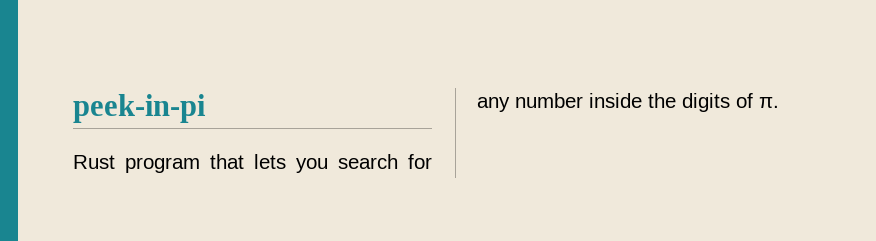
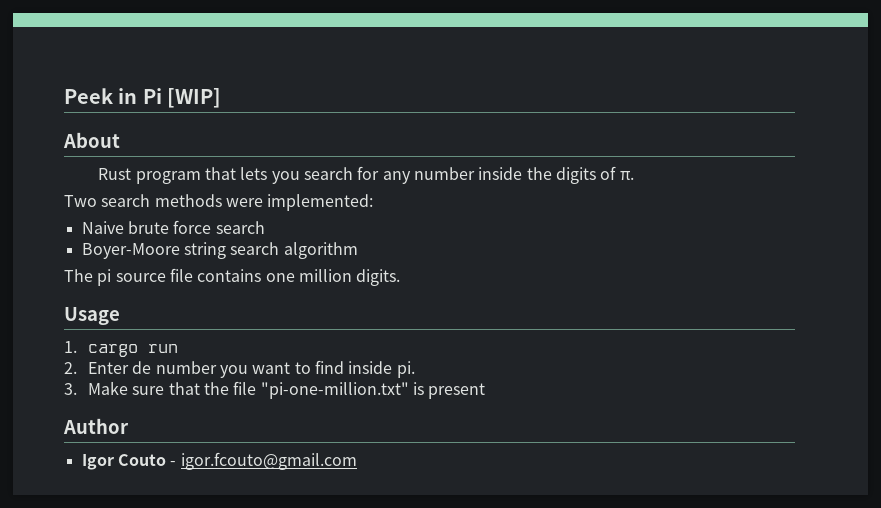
[73,94,206,123] peek-in-pi -> [64,88,222,108] [63,132,120,148] Peek in Pi [WIP] // About
(779, 102) none -> [64,194,374,211] [81,220,265,234] [81,242,358,259] [64,268,401,286] [64,307,120,325] [64,341,178,357] [64,360,415,378] [64,381,486,399] [63,418,129,434] [81,452,357,470] // Two search methods were implemented: // Naive brute force search // Boyer-Moore string search algorithm // The pi source file contains one million digits. // Usage // 1. cargo run // 2. Enter de number you want to find inside pi. // 3. Make sure that the file "pi-one-million.txt" is present // Author // Igor Couto - igor.fcouto@gmail.com

